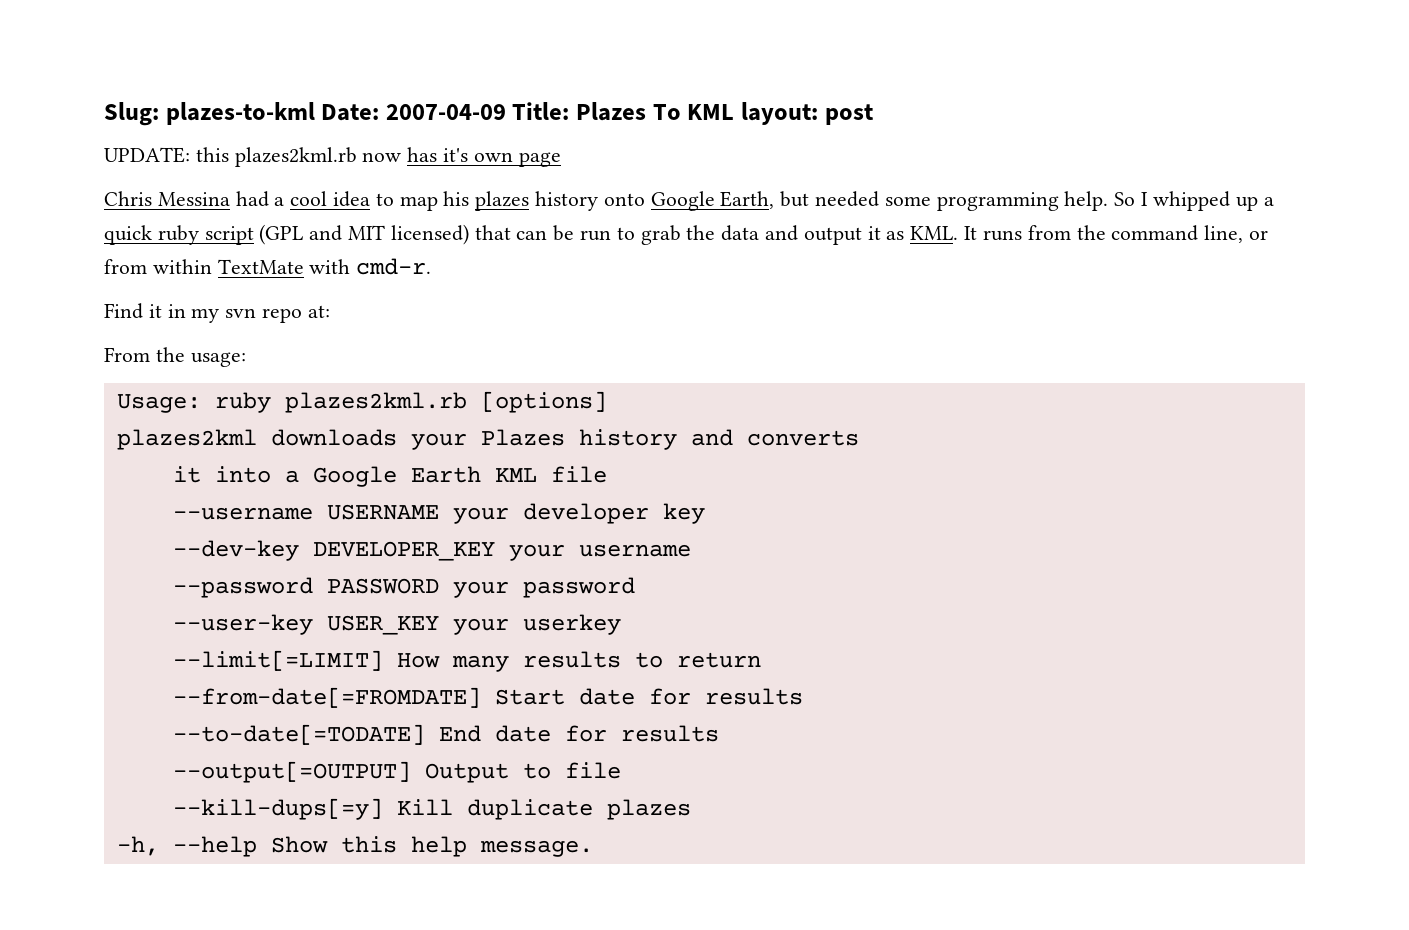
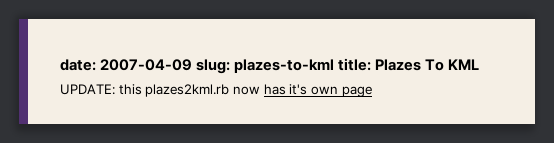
[104,102,570,126] Slug: plazes-to-kml Date: 2007-04-09 Title: -> [60,58,372,74] date: 2007-04-09 slug: plazes-to-kml title:
[740,102,873,125] layout: post -> (480, 64) none
[104,191,1274,211] [104,224,1268,245] [104,258,432,275] [104,303,330,323] [104,347,246,367] [116,391,607,413] [116,429,859,450] [172,466,607,487] [172,503,705,524] [172,540,691,561] [172,577,635,598] [172,614,621,635] [172,650,761,672] [172,687,803,708] [172,724,719,745] [172,761,621,783] [172,798,691,820] [116,836,593,857] // Chris Messina had a cool idea to map his plazes history onto Google Earth, but needed some programming help. So I whipped up a quick ruby script (GPL and MIT licensed) that can be run to grab the data and output it as KML. It runs from the command line, or from within TextMate with cmd-r. // Find it in my svn repo at: // From the usage: // Usage: ruby plazes2kml.rb [options] // plazes2kml downloads your Plazes history and converts // it into a Google Earth KML file // --username USERNAME your developer key // --dev-key DEVELOPER_KEY your username // --password PASSWORD your password // --user-key USER_KEY your userkey // --limit[=LIMIT] How many results to return // --from-date[=FROMDATE] Start date for results // --to-date[=TODATE] End date for results // --output[=OUTPUT] Output to file // --kill-dups[=y] Kill duplicate plazes // -h, --help Show this help message. -> (372, 91) none

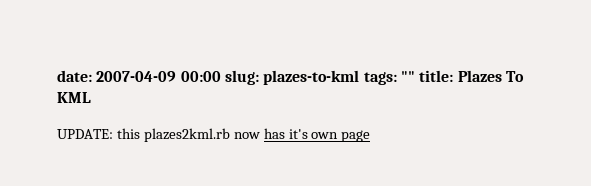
(193, 65) none -> [180,71,221,82] 00:00
(335, 66) none -> [363,71,415,85] tags: ""

